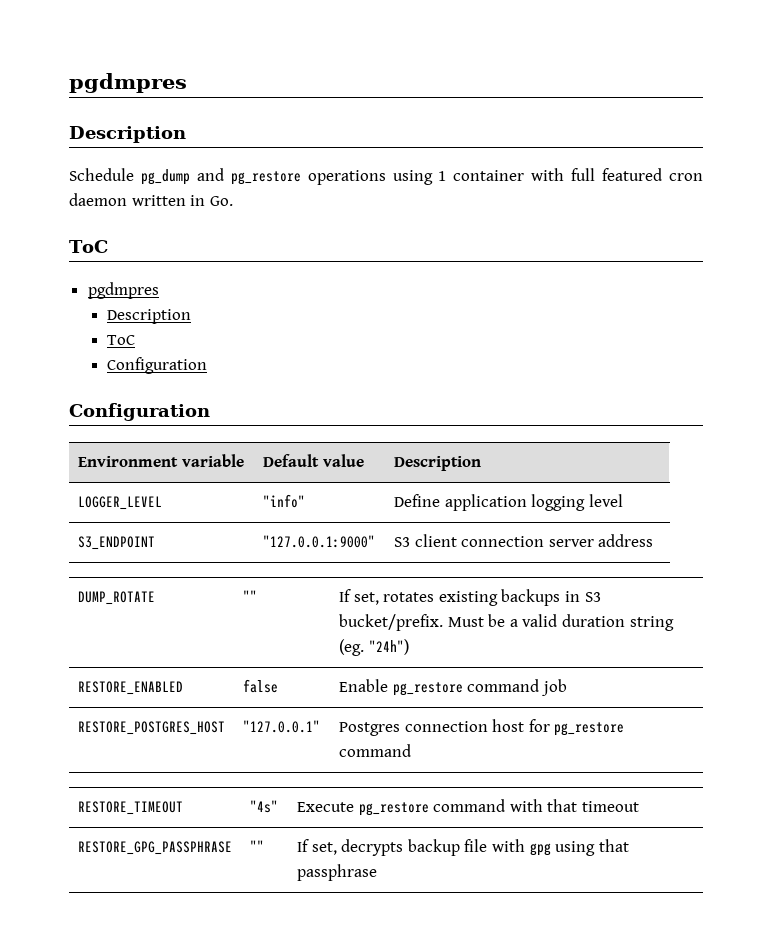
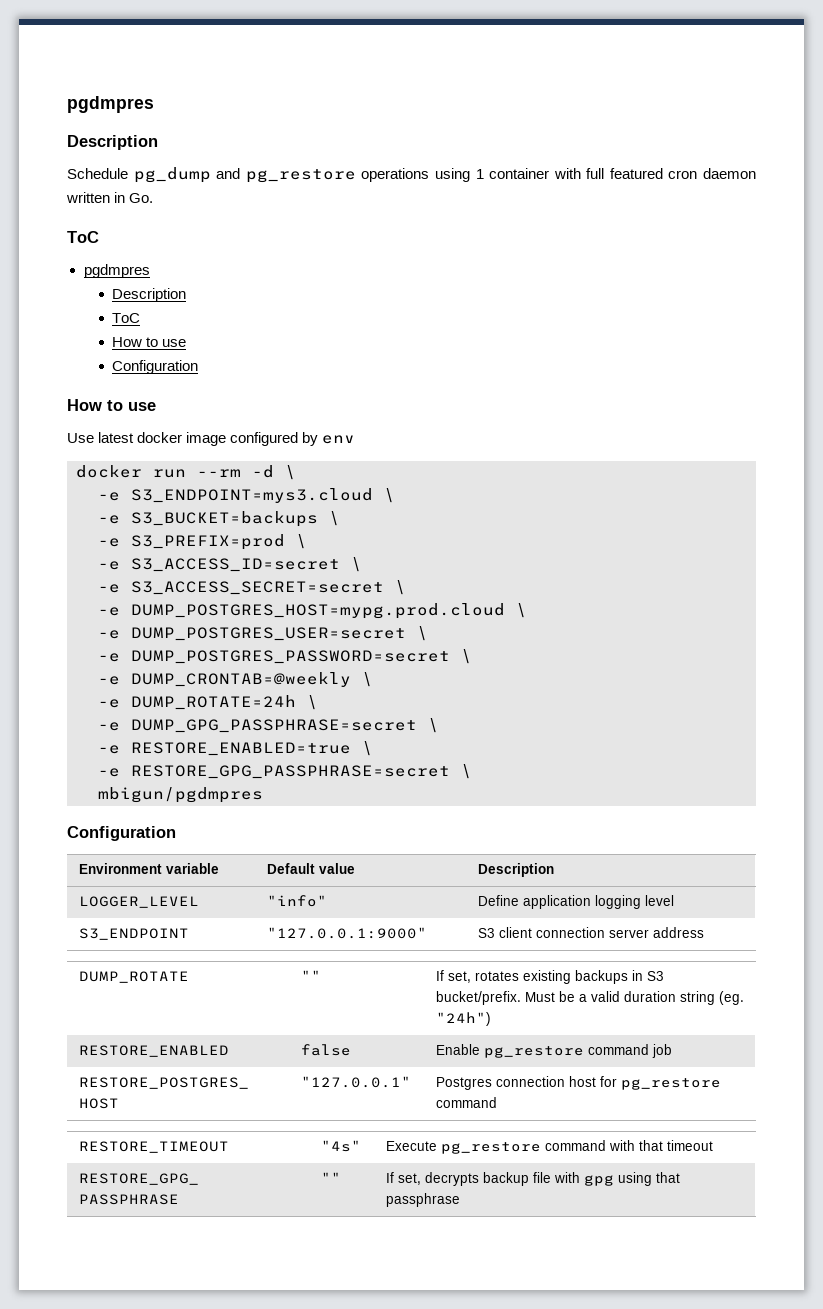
[106,357,207,374] Configuration -> [112,337,187,347] [112,360,199,374] [67,399,156,411] [67,432,356,446] [76,465,296,480] [98,488,395,503] [98,511,340,527] [98,534,307,550] [98,557,362,572] [98,580,406,595] [98,603,527,619] [98,626,428,641] [98,649,472,664] [98,672,373,687] [98,695,318,710] [98,718,439,733] [98,741,373,756] [98,764,472,779] [98,787,263,803] How to use // Configuration // How to use // Use latest docker image configured by env // docker run --rm -d \ // -e S3_ENDPOINT=mys3.cloud \ // -e S3_BUCKET=backups \ // -e S3_PREFIX=prod \ // -e S3_ACCESS_ID=secret \ // -e S3_ACCESS_SECRET=secret \ // -e DUMP_POSTGRES_HOST=mypg.prod.cloud \ // -e DUMP_POSTGRES_USER=secret \ // -e DUMP_POSTGRES_PASSWORD=secret \ // -e DUMP_CRONTAB=@weekly \ // -e DUMP_ROTATE=24h \ // -e DUMP_GPG_PASSPHRASE=secret \ // -e RESTORE_ENABLED=true \ // -e RESTORE_GPG_PASSPHRASE=secret \ // mbigun/pgdmpres

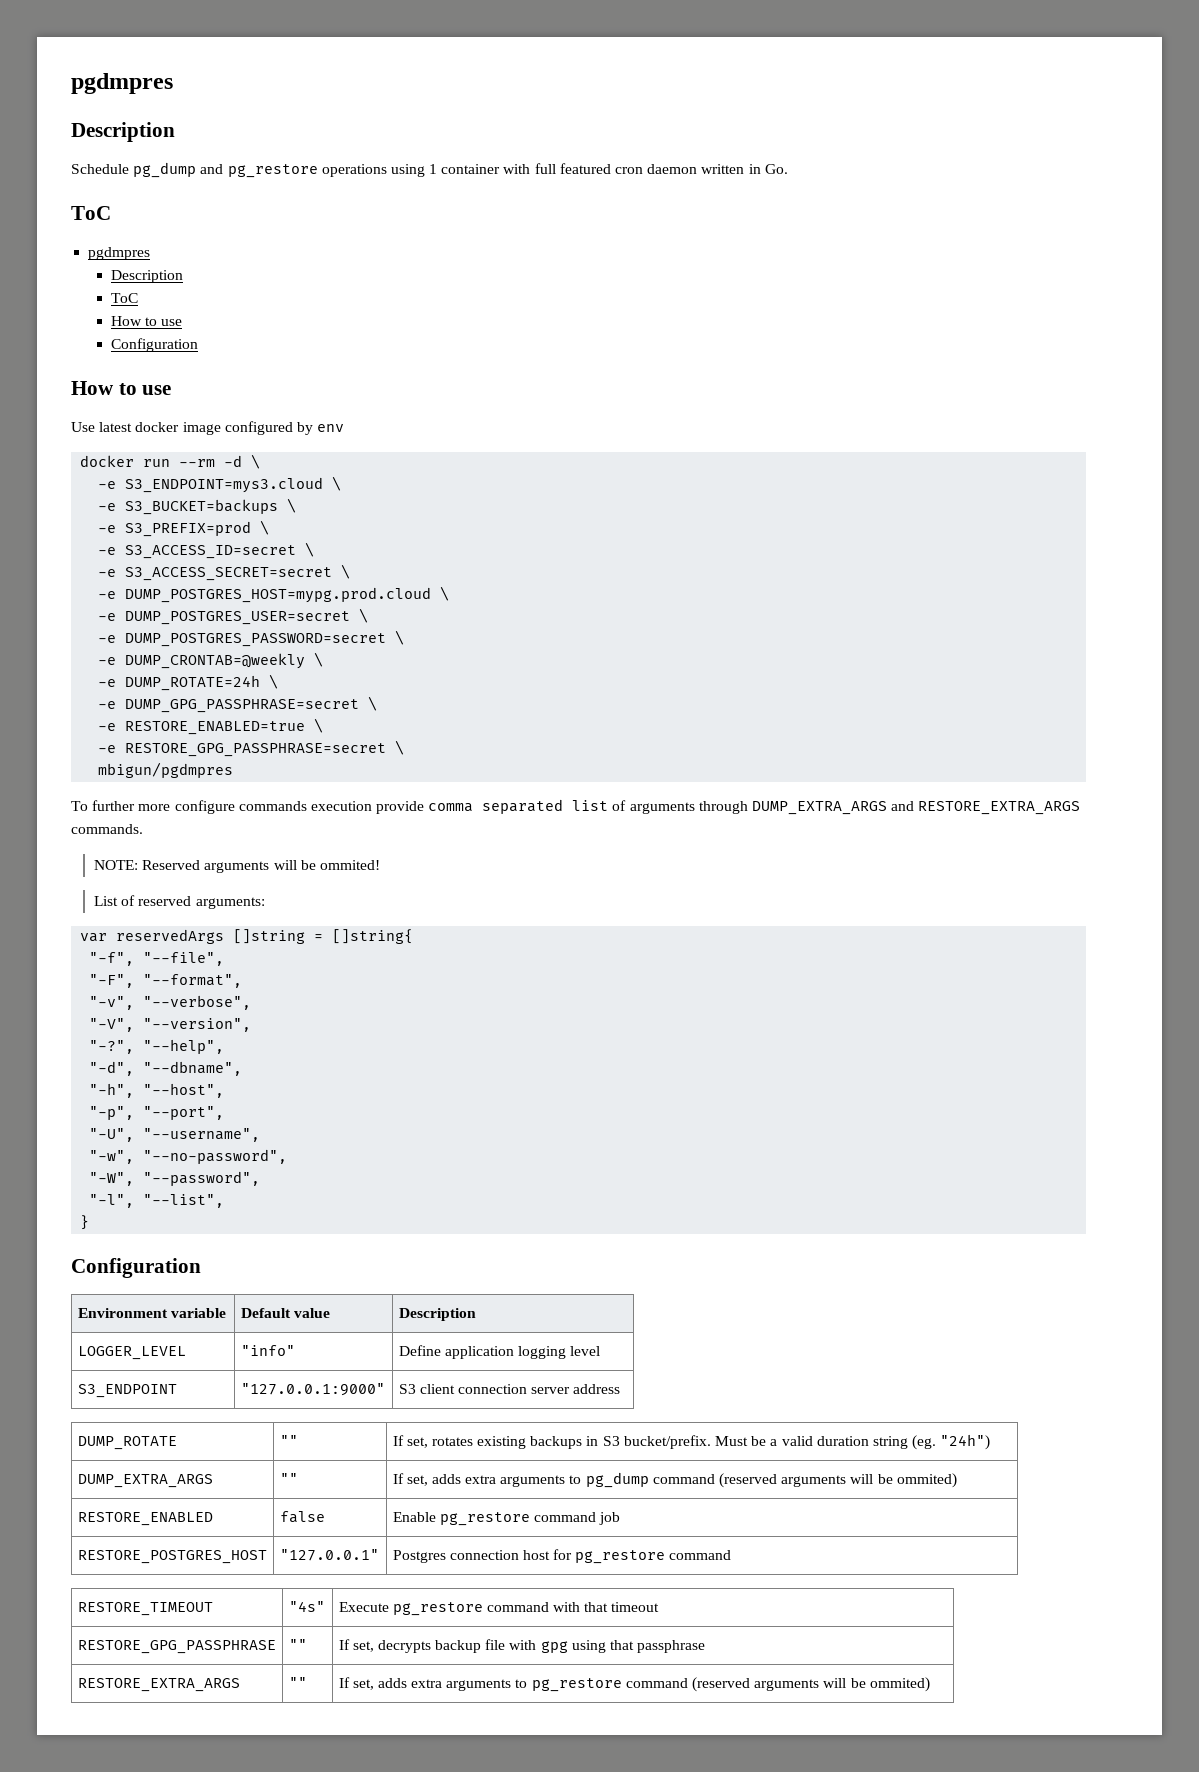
(263, 795) none -> [71,799,1081,815] [71,824,143,834] [94,860,380,873] [94,895,265,909] [80,929,414,944] [89,952,225,966] [89,974,243,988] [89,995,252,1010] [89,1018,252,1032] [89,1039,225,1054] [89,1061,243,1076] [89,1083,225,1098] [89,1106,225,1120] [89,1128,261,1142] [89,1149,288,1164] [89,1171,261,1186] [89,1194,225,1208] [80,1215,90,1230] // To further more configure commands execution provide comma separated list of arguments through DUMP_EXTRA_ARGS and RESTORE_EXTRA_ARGS commands. // NOTE: Reserved arguments will be ommited! // List of reserved arguments: // var reservedArgs []string = []string{ // "-f", "--file", // "-F", "--format", // "-v", "--verbose", // "-V", "--version", // "-?", "--help", // "-d", "--dbname", // "-h", "--host", // "-p", "--port", // "-U", "--username", // "-w", "--no-password", // "-W", "--password", // "-l", "--list", // }
(491, 1019) none -> [77,1474,213,1488] [279,1473,298,1484] [392,1472,957,1488] // DUMP_EXTRA_ARGS | "" | If set, adds extra arguments to pg_dump command (reserved arguments will be ommited)
(460, 1200) none -> [77,1678,240,1692] [288,1677,307,1688] [338,1677,930,1692] // RESTORE_EXTRA_ARGS | "" | If set, adds extra arguments to pg_restore command (reserved arguments will be ommited)

